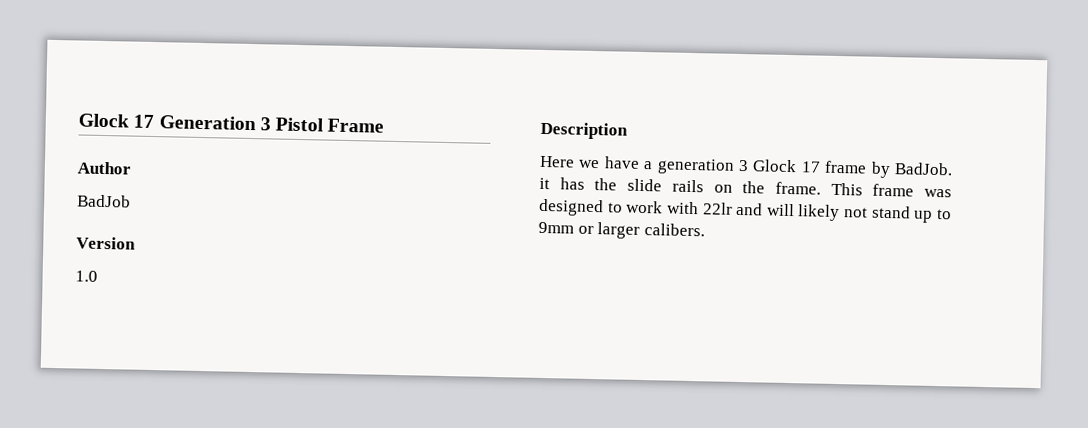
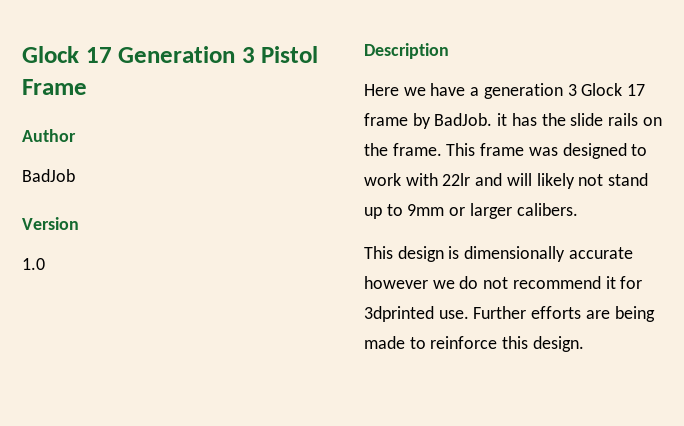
(705, 230) none -> [364,246,633,262] [364,276,643,289] [364,306,655,322] [364,336,584,352] // This design is dimensionally accurate however we do not recommend it for 3dprinted use. Further efforts are being made to reinforce this design.

